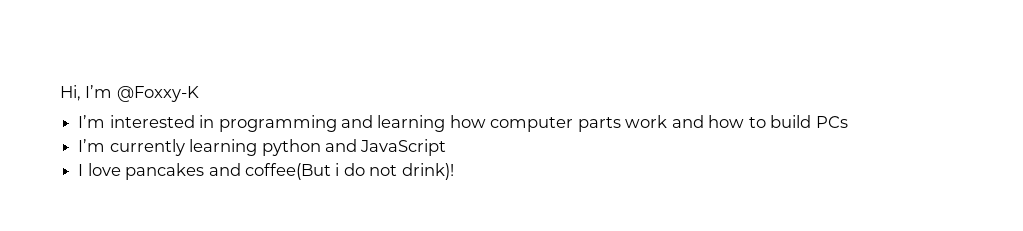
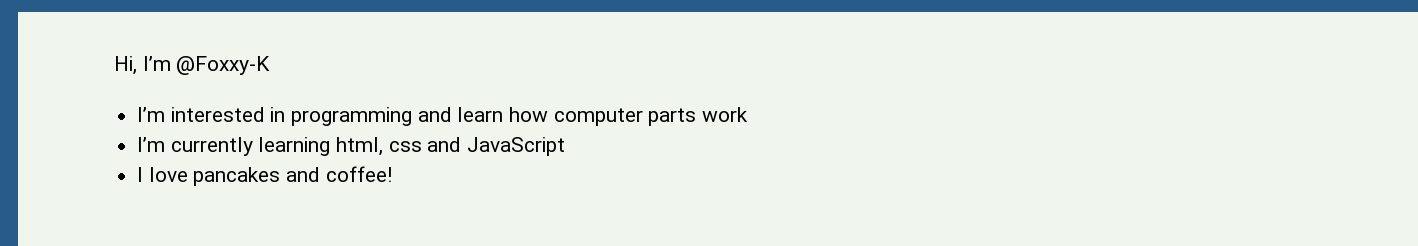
[377,115,446,132] learning -> [457,107,504,122] learn
[671,115,848,128] and how to build PCs -> (749, 114) none
[261,139,321,156] python -> [336,137,422,156] html, css
[244,163,454,180] coffee(But i do not drink)! -> [325,166,392,182] coffee!

